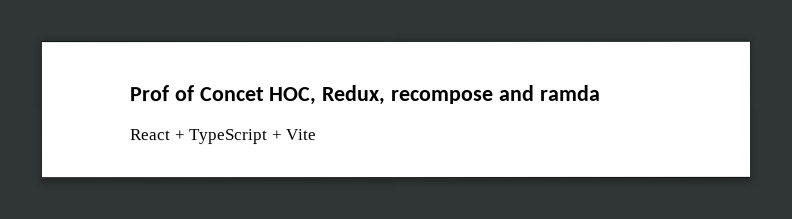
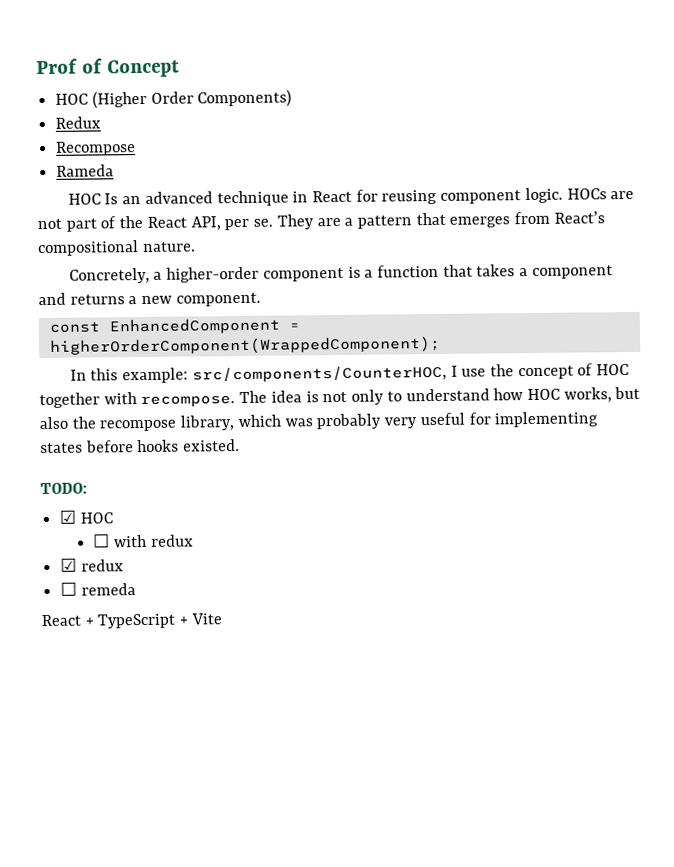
[198,84,600,106] Concet HOC, Redux, recompose and ramda -> [106,59,180,78] [55,89,293,109] [55,116,102,129] [55,141,137,156] [56,164,115,177] [67,187,635,207] [37,211,605,232] [38,240,196,257] [68,264,613,284] [38,292,261,307] [48,317,300,335] [49,335,441,356] [69,363,630,384] [39,386,641,409] [39,411,599,432] [40,438,241,454] [40,482,87,495] [59,509,113,524] [93,533,194,548] [60,557,124,572] [60,581,136,596] Concept // HOC (Higher Order Components) // Redux // Recompose // Rameda // HOC Is an advanced technique in React for reusing component logic. HOCs are not part of the React API, per se. They are a pattern that emerges from React’s compositional nature. // Concretely, a higher-order component is a function that takes a component and returns a new component. // const EnhancedComponent = higherOrderComponent(WrappedComponent); // In this example: src/components/CounterHOC, I use the concept of HOC together with recompose. The idea is not only to understand how HOC works, but also the recompose library, which was probably very useful for implementing states before hooks existed. // TODO: // ☑ HOC // ☐ with redux // ☑ redux // ☐ remeda

